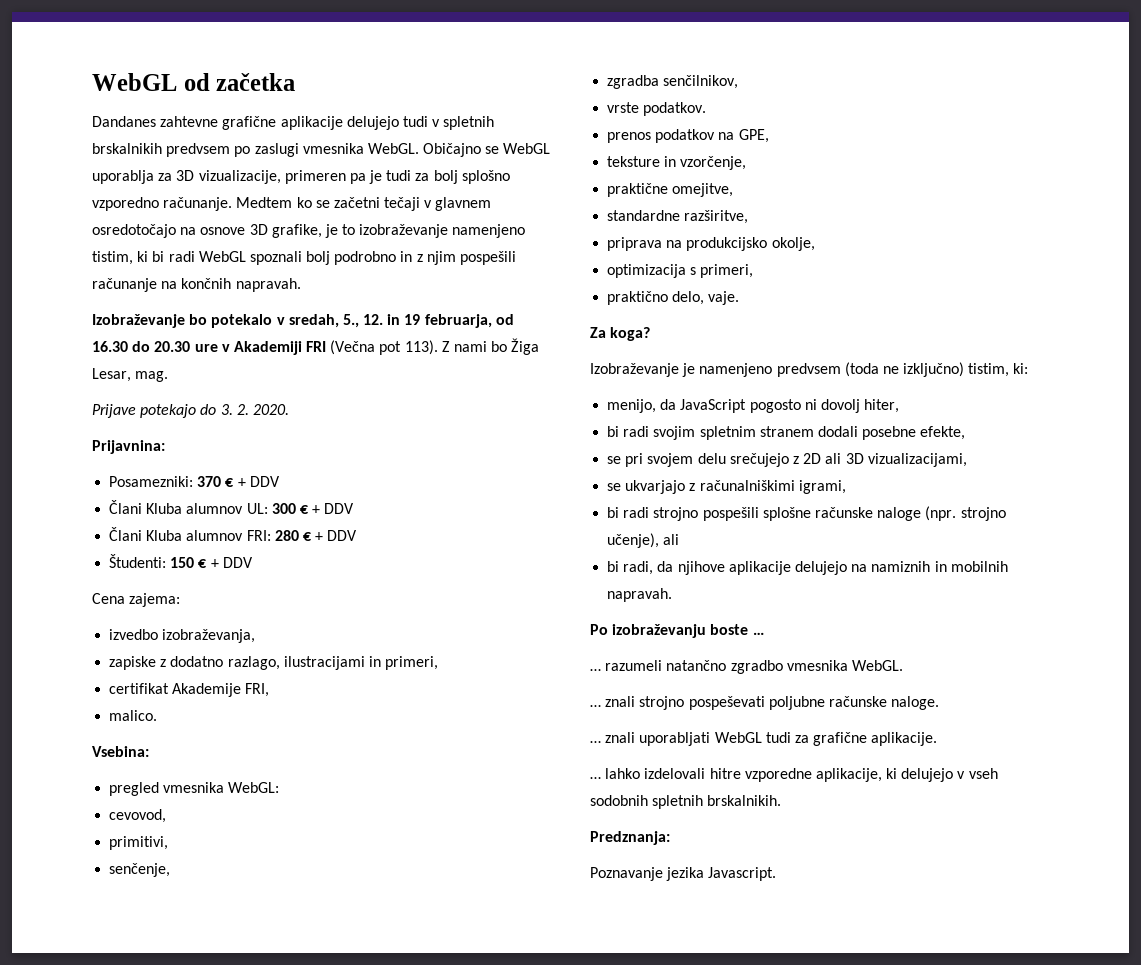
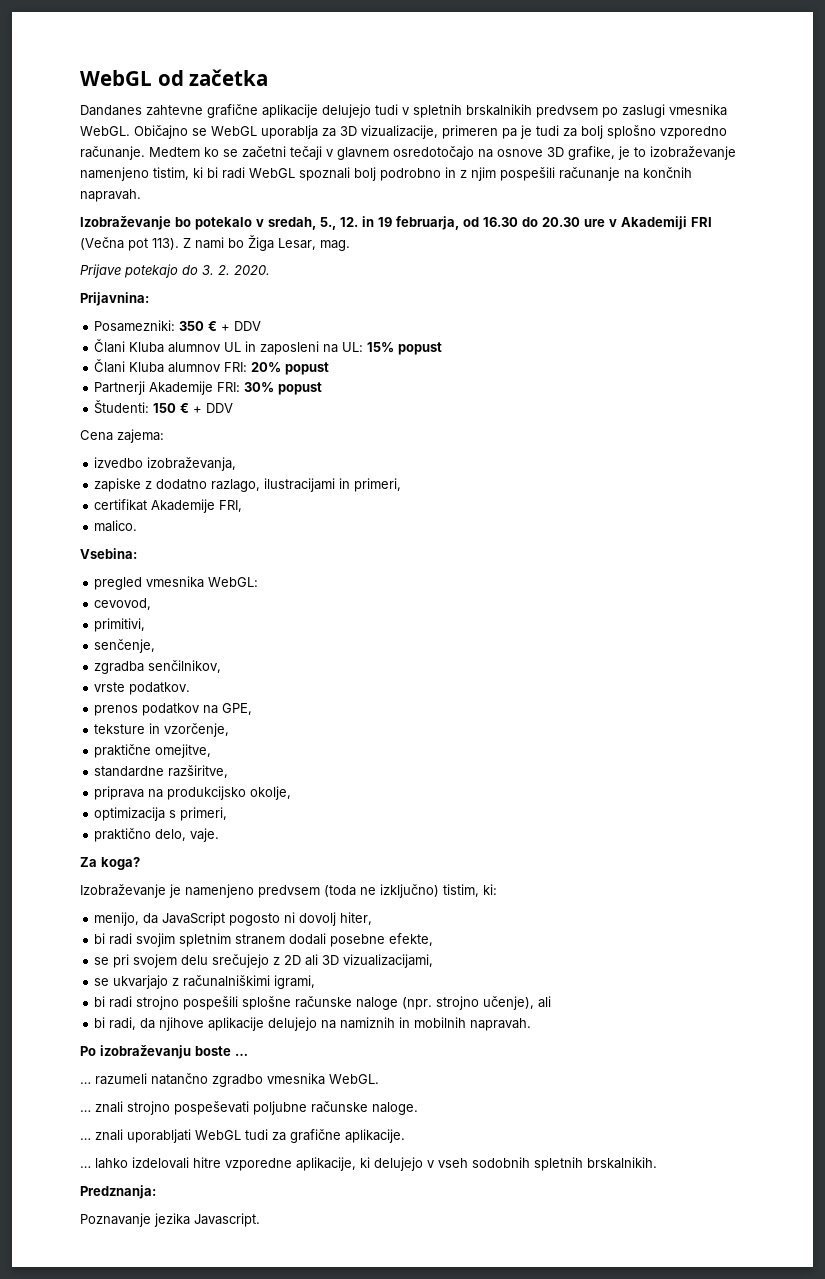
[197,476,280,487] [109,500,355,514] [109,527,358,541] 370 € + DDV // Člani Kluba alumnov UL: 300 € + DDV // Člani Kluba alumnov FRI: 280 € + DDV -> [179,321,262,331] [94,339,443,355] [94,359,330,375] [94,381,323,395] 350 € + DDV // Člani Kluba alumnov UL in zaposleni na UL: 15% popust // Člani Kluba alumnov FRI: 20% popust // Partnerji Akademije FRI: 30% popust

